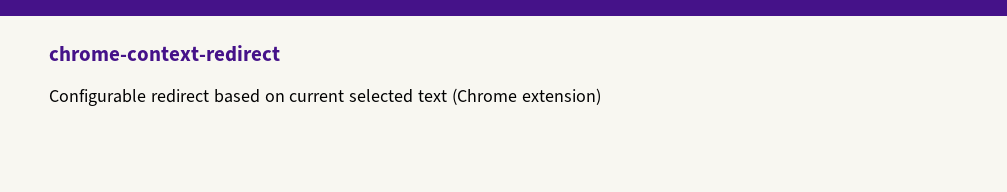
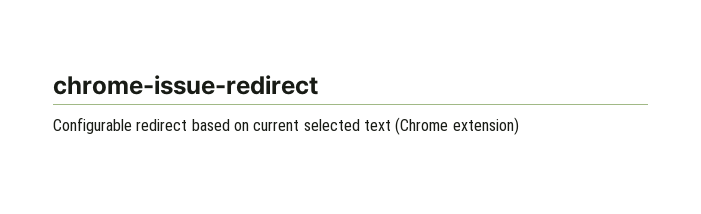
[49,45,280,62] chrome-context-redirect -> [53,75,318,95] chrome-issue-redirect

